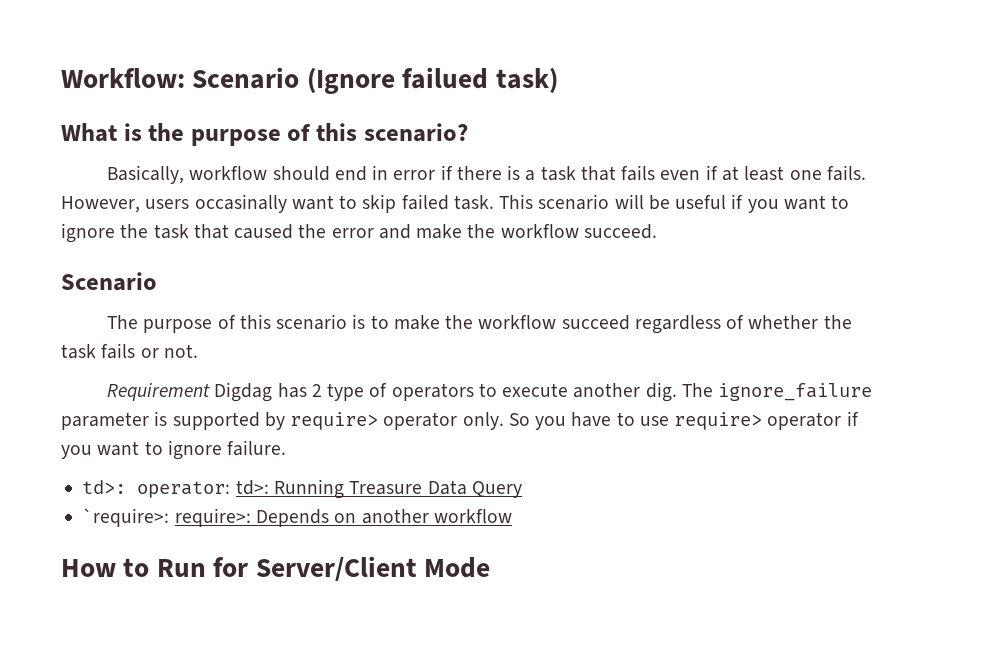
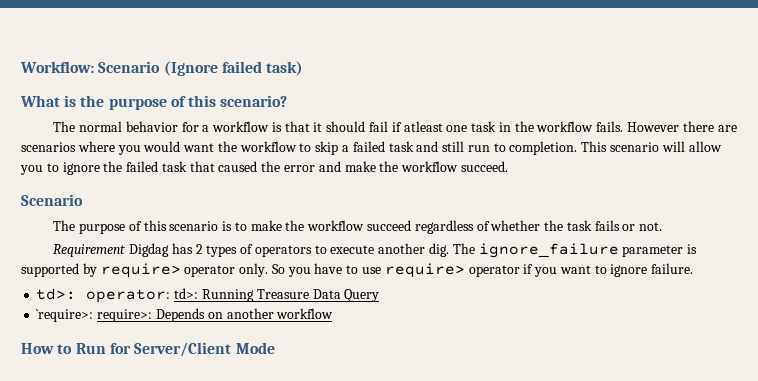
[402,67,489,89] failued -> [221,61,262,73] failed
[107,165,866,184] [61,194,826,213] Basically, workflow should end in error if there is a task that fails even if at least one fails. However, users occasinally want to skip failed task. This scenario will be useful if you want -> [53,121,737,132] [21,141,722,155] [20,165,43,175] The normal behavior for a workflow is that it should fail if atleast one task in the workflow fails. However there are scenarios where you would want the workflow to skip a failed task and still run to completion. This scenario will allow you
(149, 231) none -> [126,161,159,172] failed
[327,383,365,401] type -> [206,245,238,257] types

